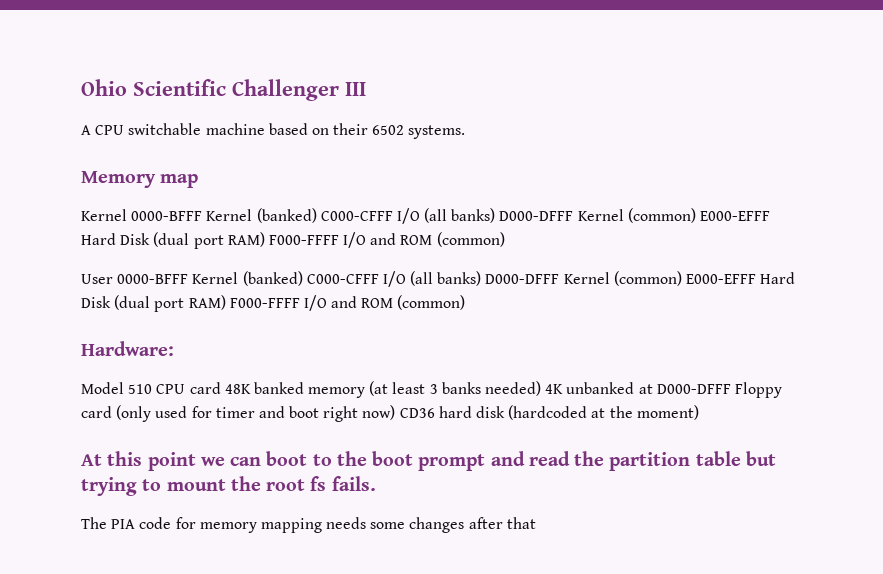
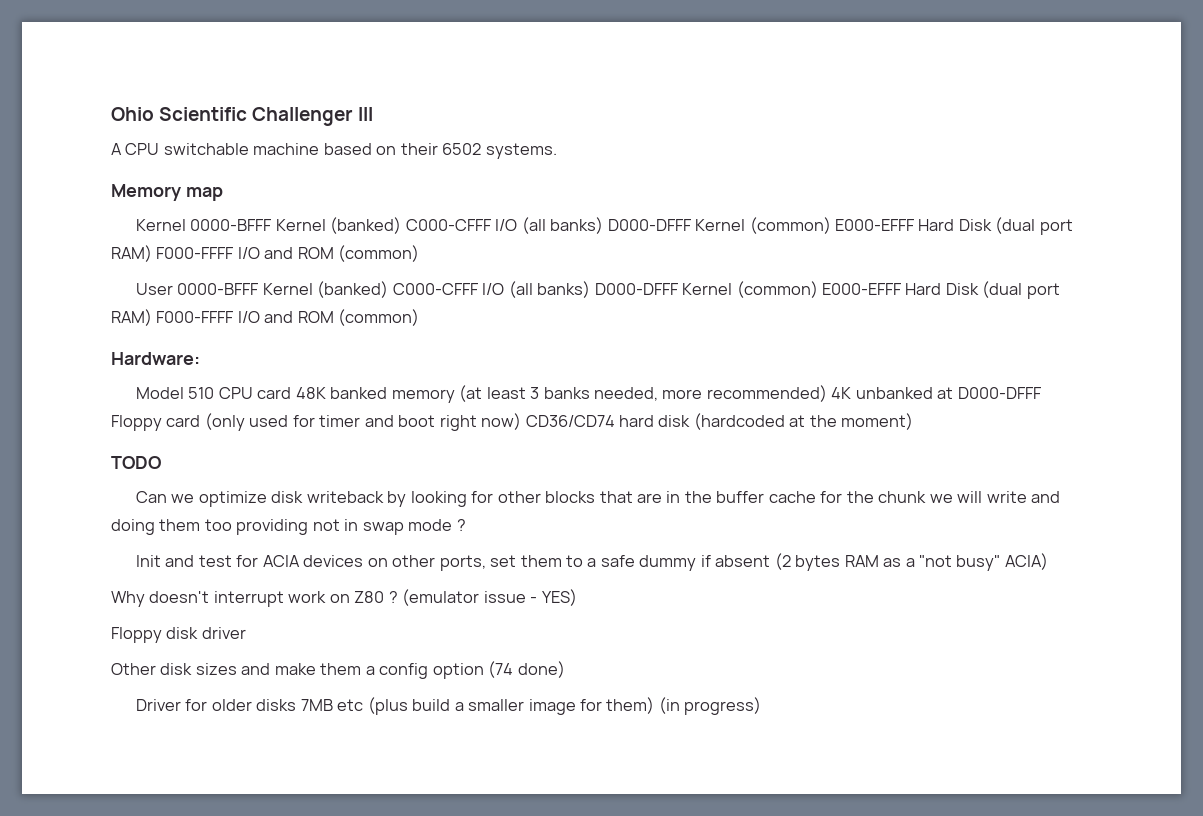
[485,381,542,396] needed) -> [593,385,827,402] needed, more recommended)
[399,408,435,418] CD36 -> [525,415,615,427] CD36/CD74
[81,451,776,471] [81,476,376,496] [81,517,536,533] At this point we can boot to the boot prompt and read the partition table but trying to mount the root fs fails. // The PIA code for memory mapping needs some changes after that -> [111,456,161,469] [135,491,1060,507] [111,519,466,535] [135,553,1048,571] [111,589,577,607] [111,627,246,643] [111,661,565,679] [135,697,762,715] TODO // Can we optimize disk writeback by looking for other blocks that are in the buffer cache for the chunk we will write and doing them too providing not in swap mode ? // Init and test for ACIA devices on other ports, set them to a safe dummy if absent (2 bytes RAM as a "not busy" ACIA) // Why doesn't interrupt work on Z80 ? (emulator issue - YES) // Floppy disk driver // Other disk sizes and make them a config option (74 done) // Driver for older disks 7MB etc (plus build a smaller image for them) (in progress)

